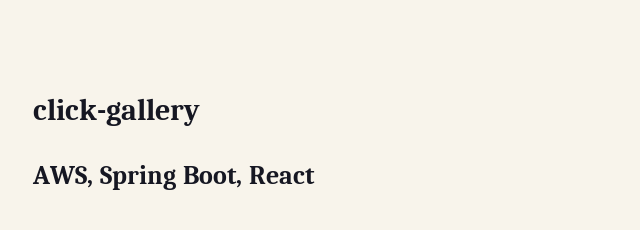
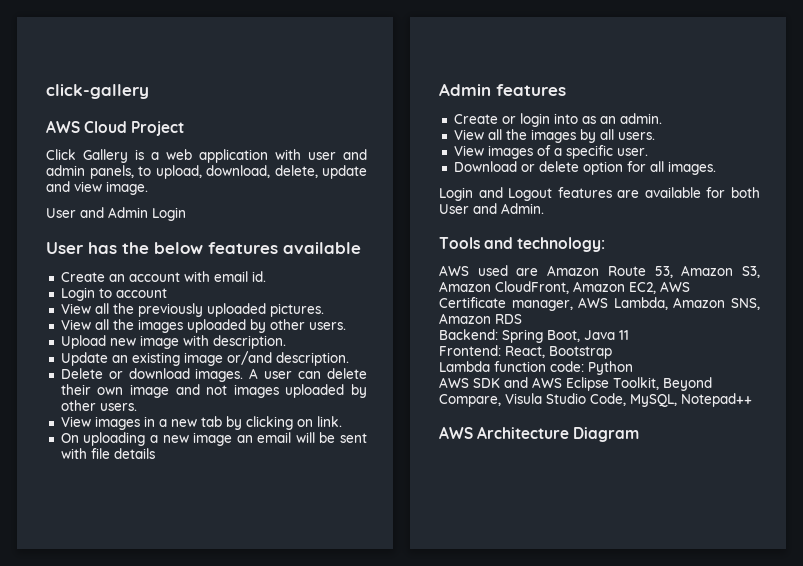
[32,165,315,190] AWS, Spring Boot, React -> [46,120,185,136] [46,149,367,163] [46,165,367,179] [46,181,148,195] [46,207,186,221] [46,242,361,254] [60,271,266,282] [60,287,167,301] [60,303,324,317] [60,319,346,333] [60,335,286,349] [60,351,349,366] [60,368,367,382] [60,384,367,398] [60,400,137,411] [60,416,342,430] [60,432,367,446] [60,448,155,459] [439,83,566,96] [453,113,662,127] [453,129,655,143] [453,145,648,159] [453,161,716,175] [439,187,760,201] [439,203,544,214] [439,237,606,252] [439,265,760,278] [439,281,690,294] [439,297,760,311] [439,313,522,324] [439,329,629,343] [439,345,612,359] [439,361,633,375] [439,377,712,391] [439,393,752,407] [439,426,640,442] AWS Cloud Project // Click Gallery is a web application with user and admin panels, to upload, download, delete, update and view image. // User and Admin Login // User has the below features available // Create an account with email id. // Login to account // View all the previously uploaded pictures. // View all the images uploaded by other users. // Upload new image with description. // Update an existing image or/and description. // Delete or download images. A user can delete their own image and not images uploaded by other users. // View images in a new tab by clicking on link. // On uploading a new image an email will be sent with file details // Admin features // Create or login into as an admin. // View all the images by all users. // View images of a specific user. // Download or delete option for all images. // Login and Logout features are available for both User and Admin. // Tools and technology: // AWS used are Amazon Route 53, Amazon S3, Amazon CloudFront, Amazon EC2, AWS Certificate manager, AWS Lambda, Amazon SNS, Amazon RDS // Backend: Spring Boot, Java 11 // Frontend: React, Bootstrap // Lambda function code: Python // AWS SDK and AWS Eclipse Toolkit, Beyond Compare, Visula Studio Code, MySQL, Notepad++ // AWS Architecture Diagram

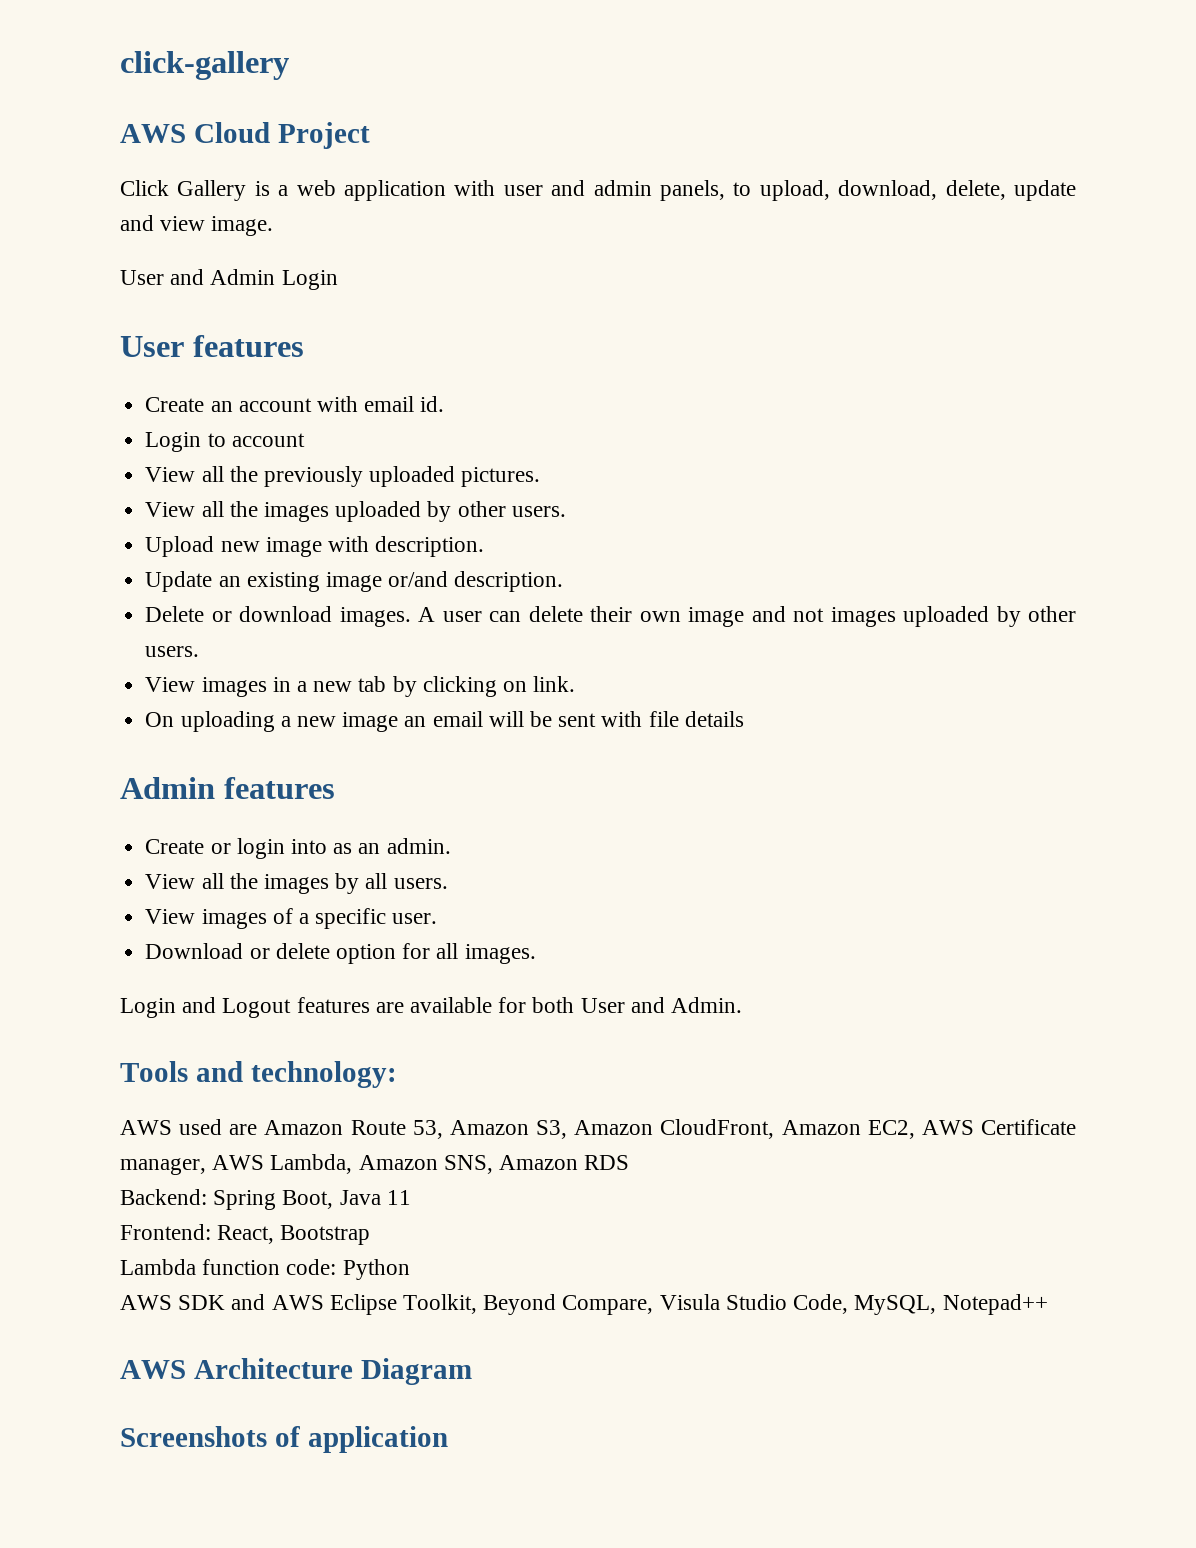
[88,242,361,254] has the below features available -> [192,335,304,357] features
(640, 434) none -> [120,1426,448,1453] // Screenshots of application

